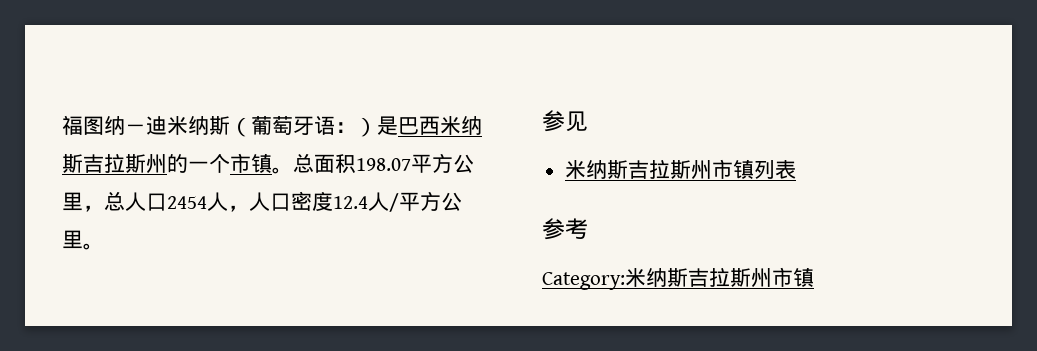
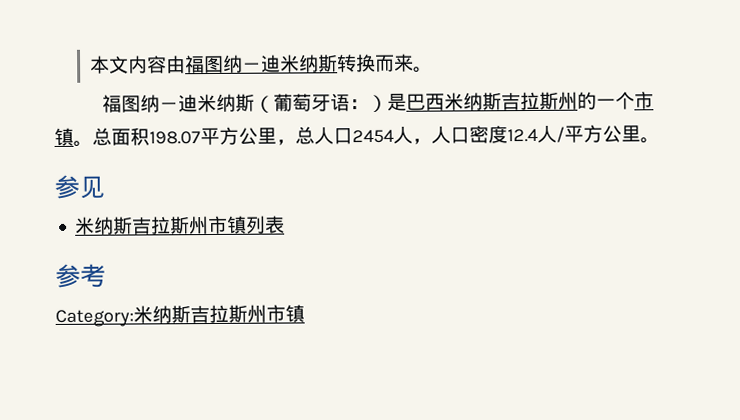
(62, 125) none -> [89,53,433,74] 本文内容由福图纳－迪米纳斯转换而来。 //

